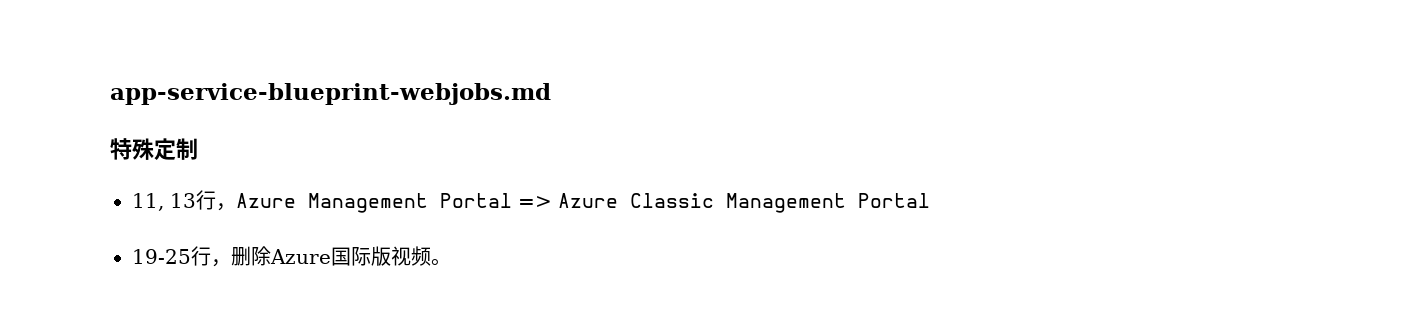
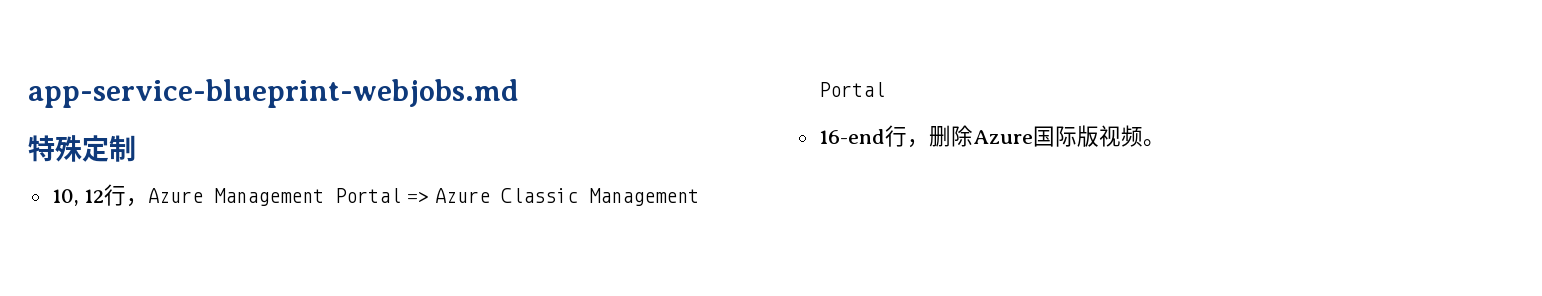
[132,193,196,211] 11, 13 -> [51,189,105,206] 10, 12
[132,249,191,264] 19-25 -> [818,129,885,144] 16-end

